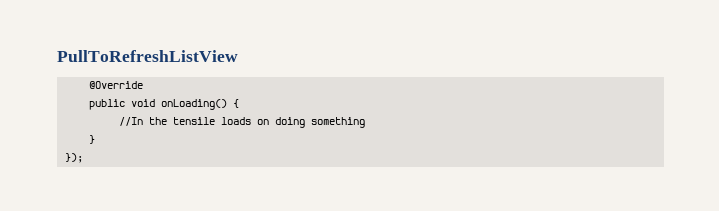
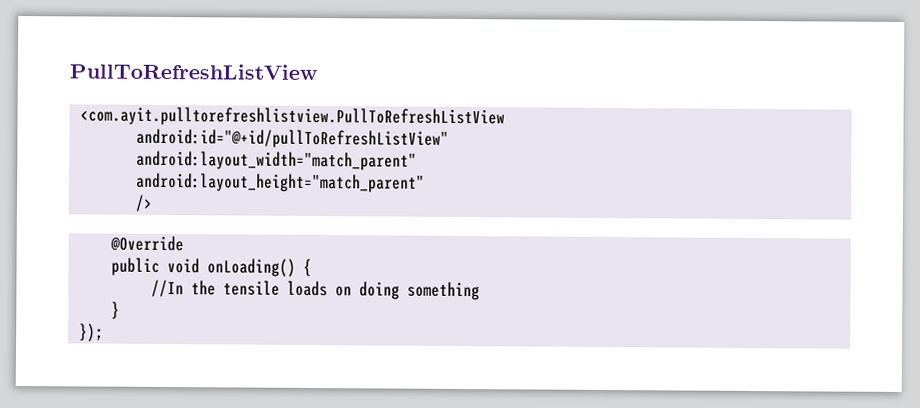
(238, 56) none -> [79,106,505,128] [135,128,449,149] [135,150,417,171] [135,172,425,193] [134,194,153,212] // <com.ayit.pulltorefreshlistview.PullToRefreshListView // android:id="@+id/pullToRefreshListView" // android:layout_width="match_parent" // android:layout_height="match_parent" // />

